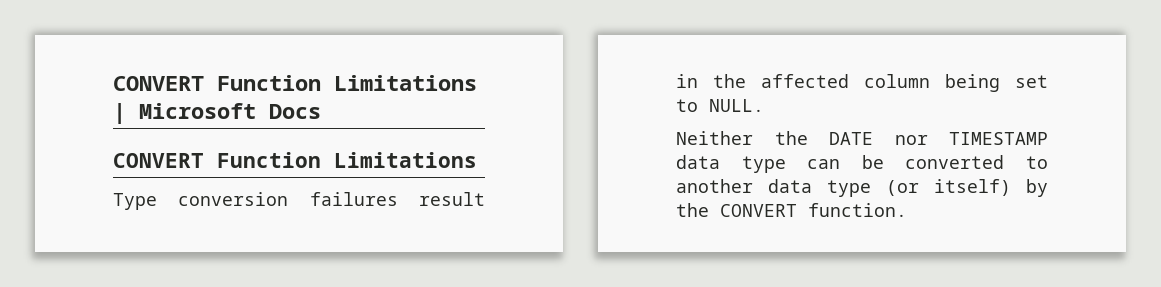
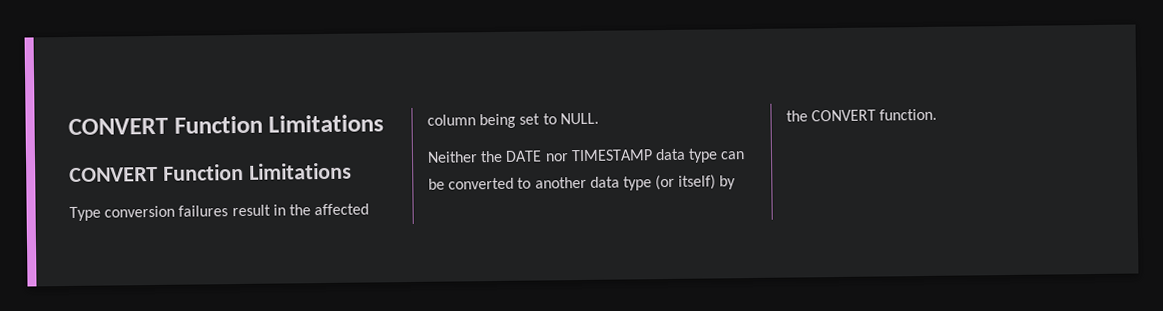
[113,75,477,91] [113,103,321,124] CONVERT Function Limitations | Microsoft Docs -> [68,114,385,135] CONVERT Function Limitations

